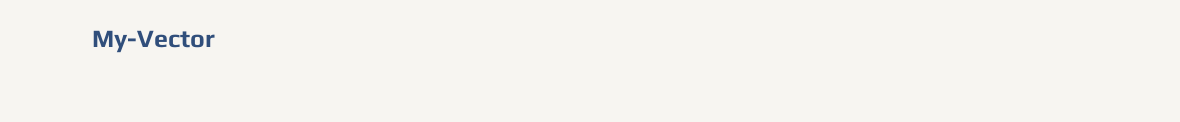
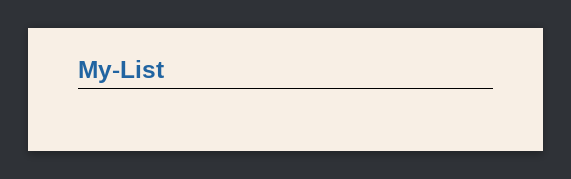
[92,30,215,53] My-Vector -> [78,60,164,83] My-List

